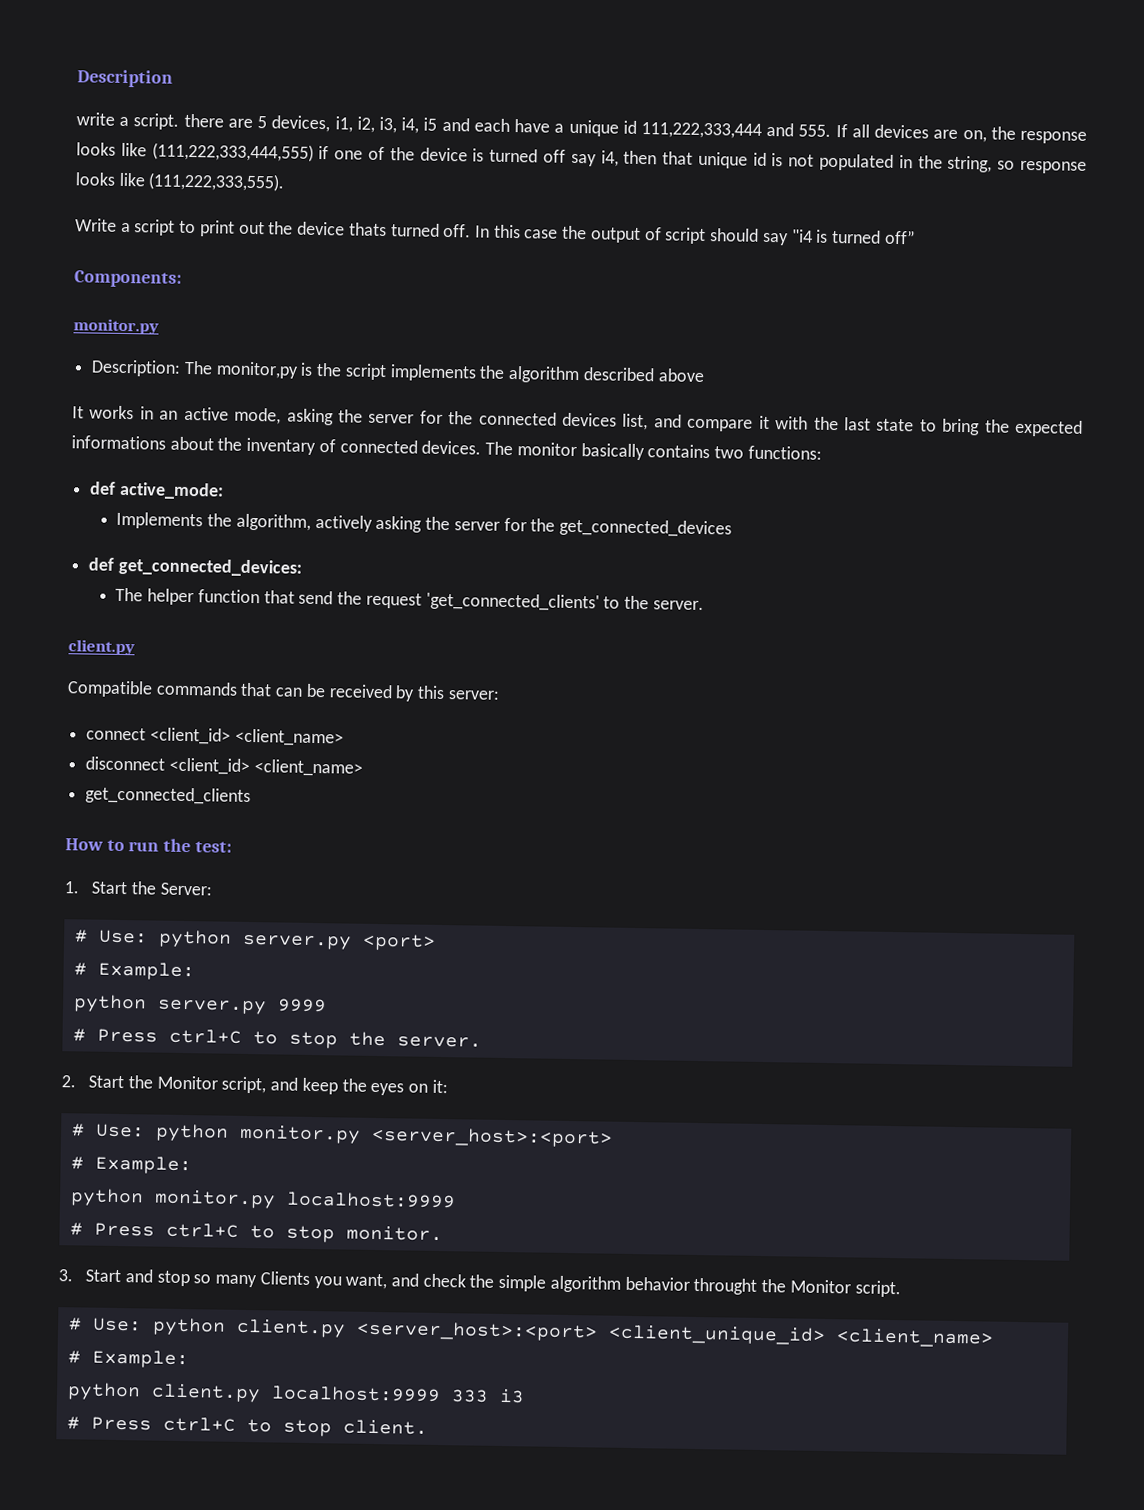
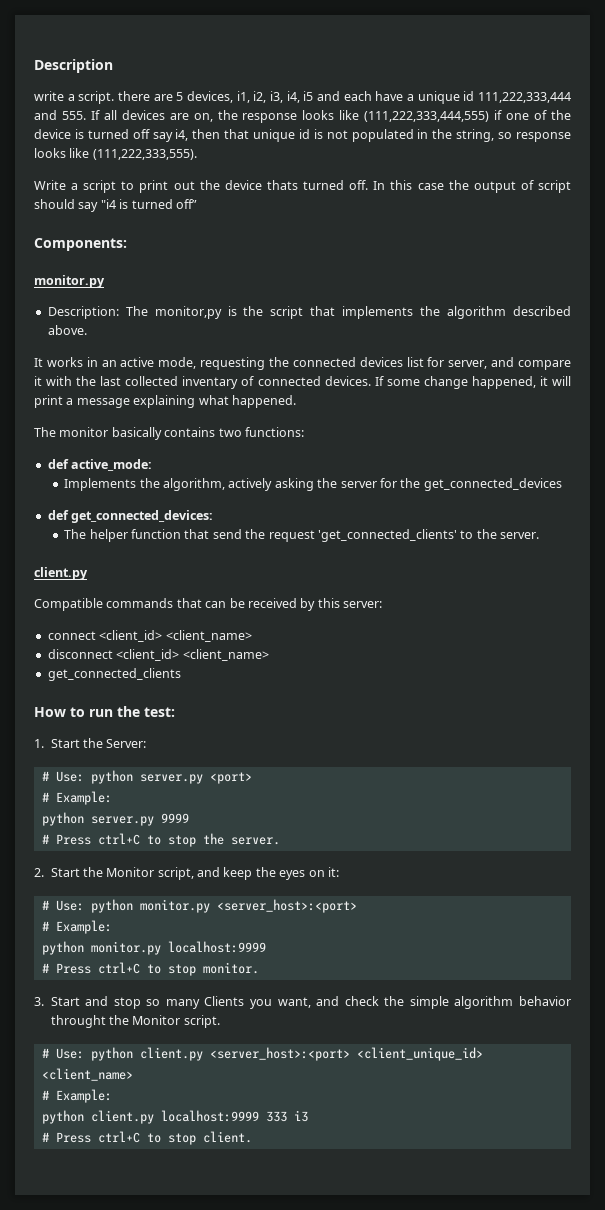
(387, 372) none -> [310,306,336,316] that
[657,368,705,383] above -> [47,325,87,335] above.
[286,408,649,431] asking the server for the connected devices list, -> [200,357,488,370] requesting the connected devices list for server,
[876,418,1083,437] [71,435,482,455] state to bring the expected informations about the inventary of connected devices. -> [125,376,571,389] [34,395,296,408] collected inventary of connected devices. If some change happened, it will print a message explaining what happened. //

